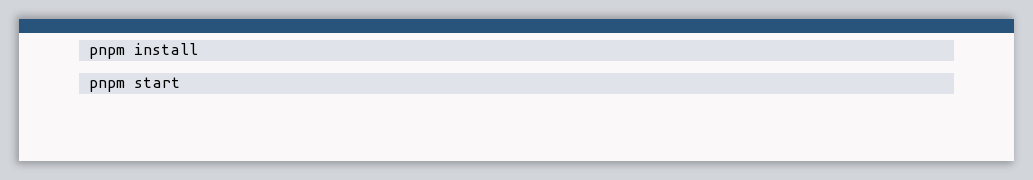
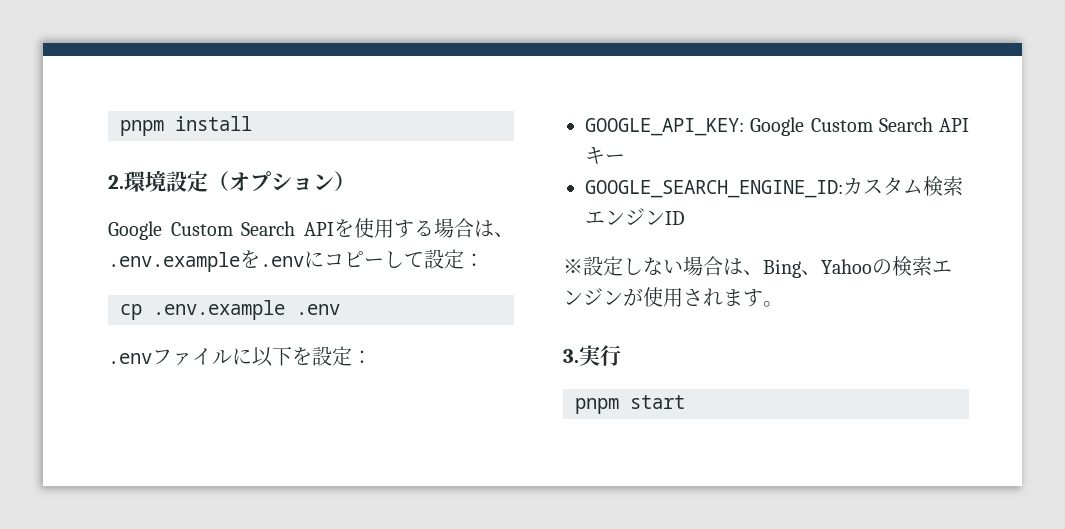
(198, 49) none -> [108,171,355,192] [108,218,514,240] [108,249,484,272] [120,300,340,320] [108,346,372,367] [585,117,969,136] [585,147,625,164] [585,176,963,198] [585,208,685,225] [563,256,952,278] [563,287,783,307] [563,345,621,366] // 2.環境設定（オプション） // Google Custom Search APIを使用する場合は、.env.exampleを.envにコピーして設定： // cp .env.example .env // .envファイルに以下を設定： // GOOGLE_API_KEY: Google Custom Search APIキー // GOOGLE_SEARCH_ENGINE_ID:カスタム検索エンジンID // ※設定しない場合は、Bing、Yahooの検索エンジンが使用されます。 // 3.実行

